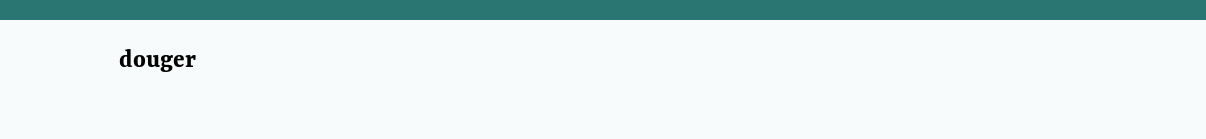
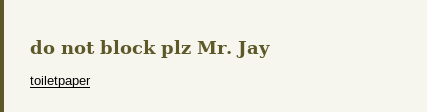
[119,49,196,72] douger -> [30,40,270,58] [30,76,91,88] do not block plz Mr. Jay // toiletpaper

